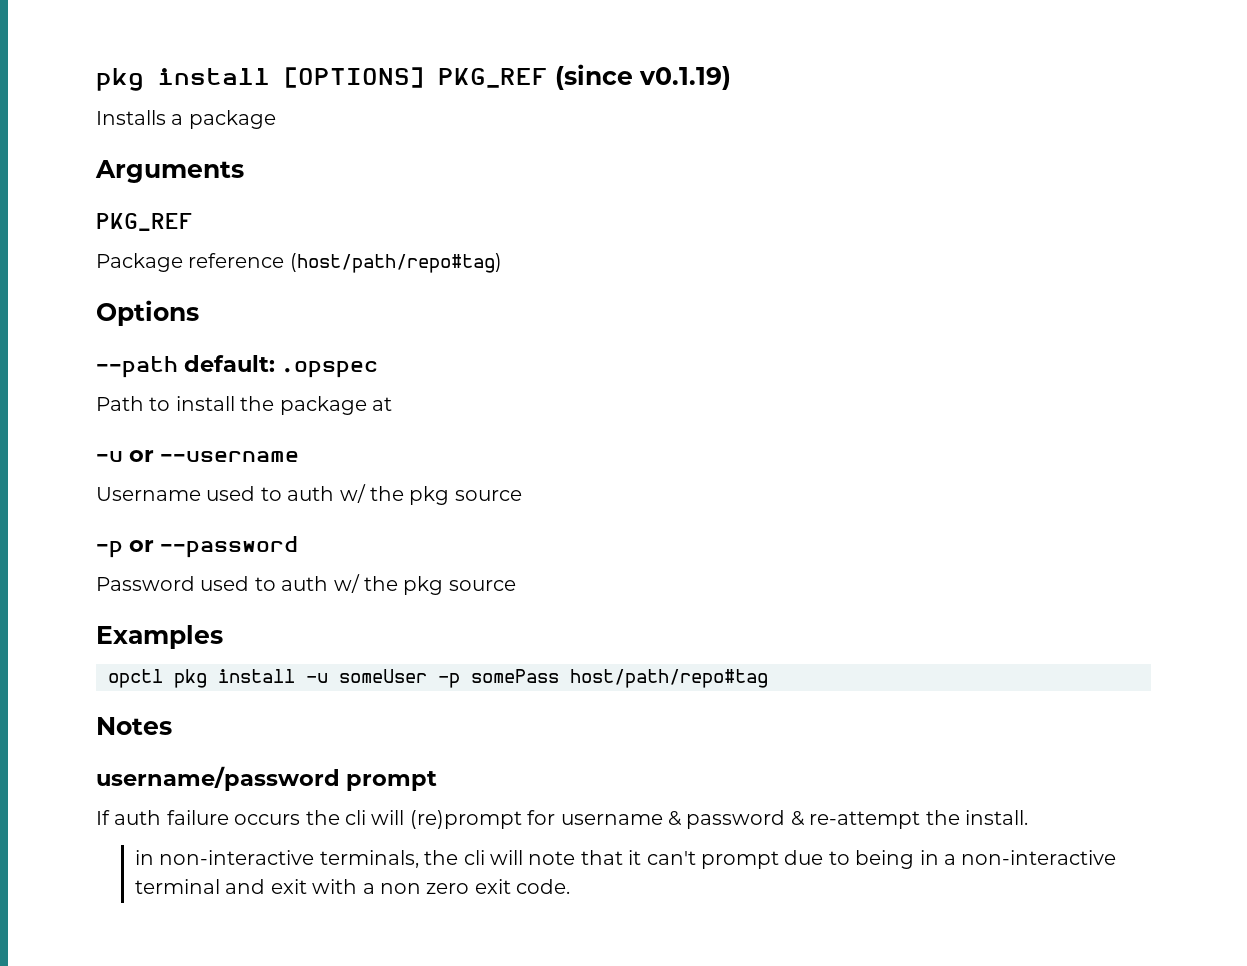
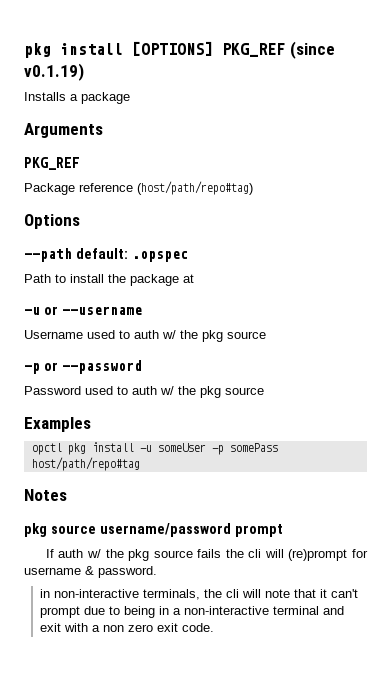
(172, 726) none -> [24,523,96,537] pkg source
[166,810,301,825] failure occurs -> [86,549,222,561] w/ the pkg source fails
[686,810,1028,829] password & re-attempt the install. -> [98,566,157,578] password.

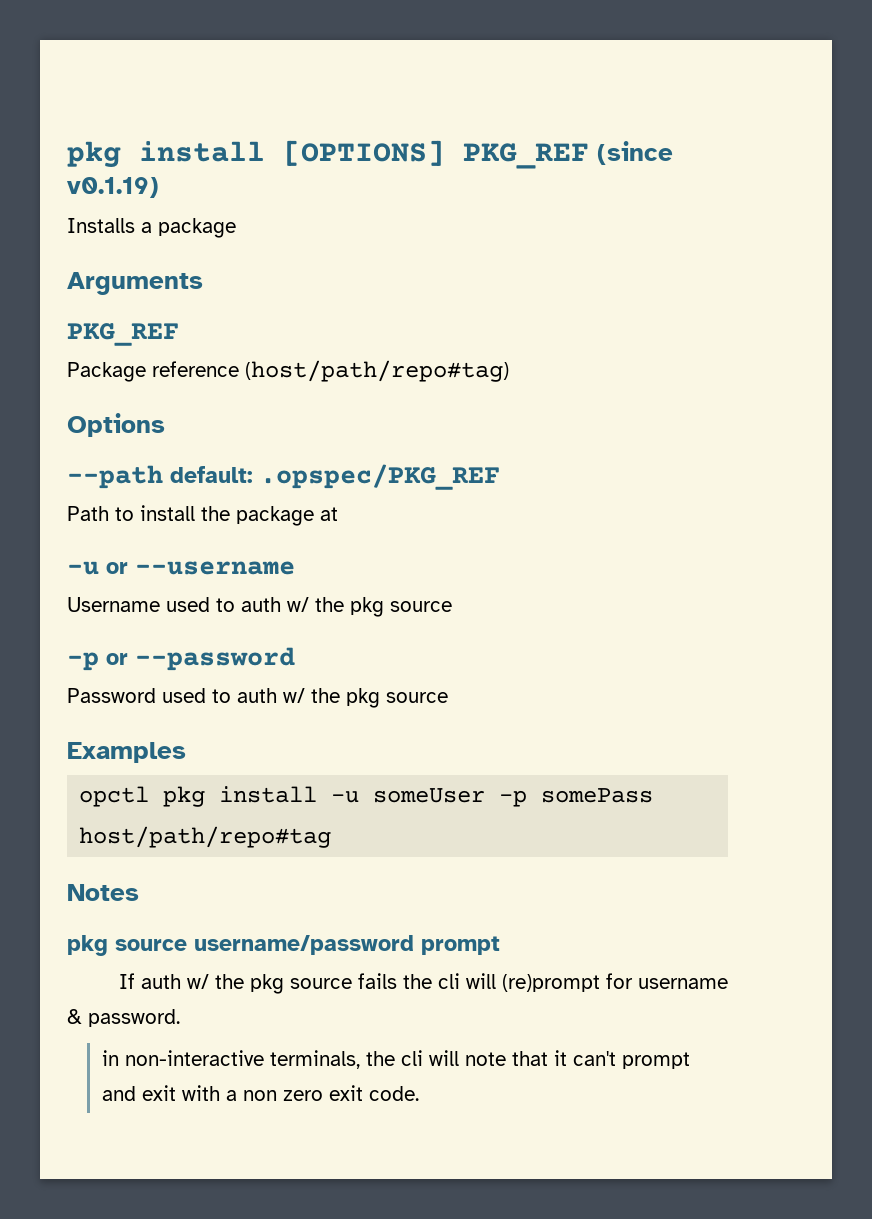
[131,251,188,262] .opspec -> [260,464,500,490] .opspec/PKG_REF
[84,606,320,618] due to being in a non-interactive terminal -> (690, 1060) none

